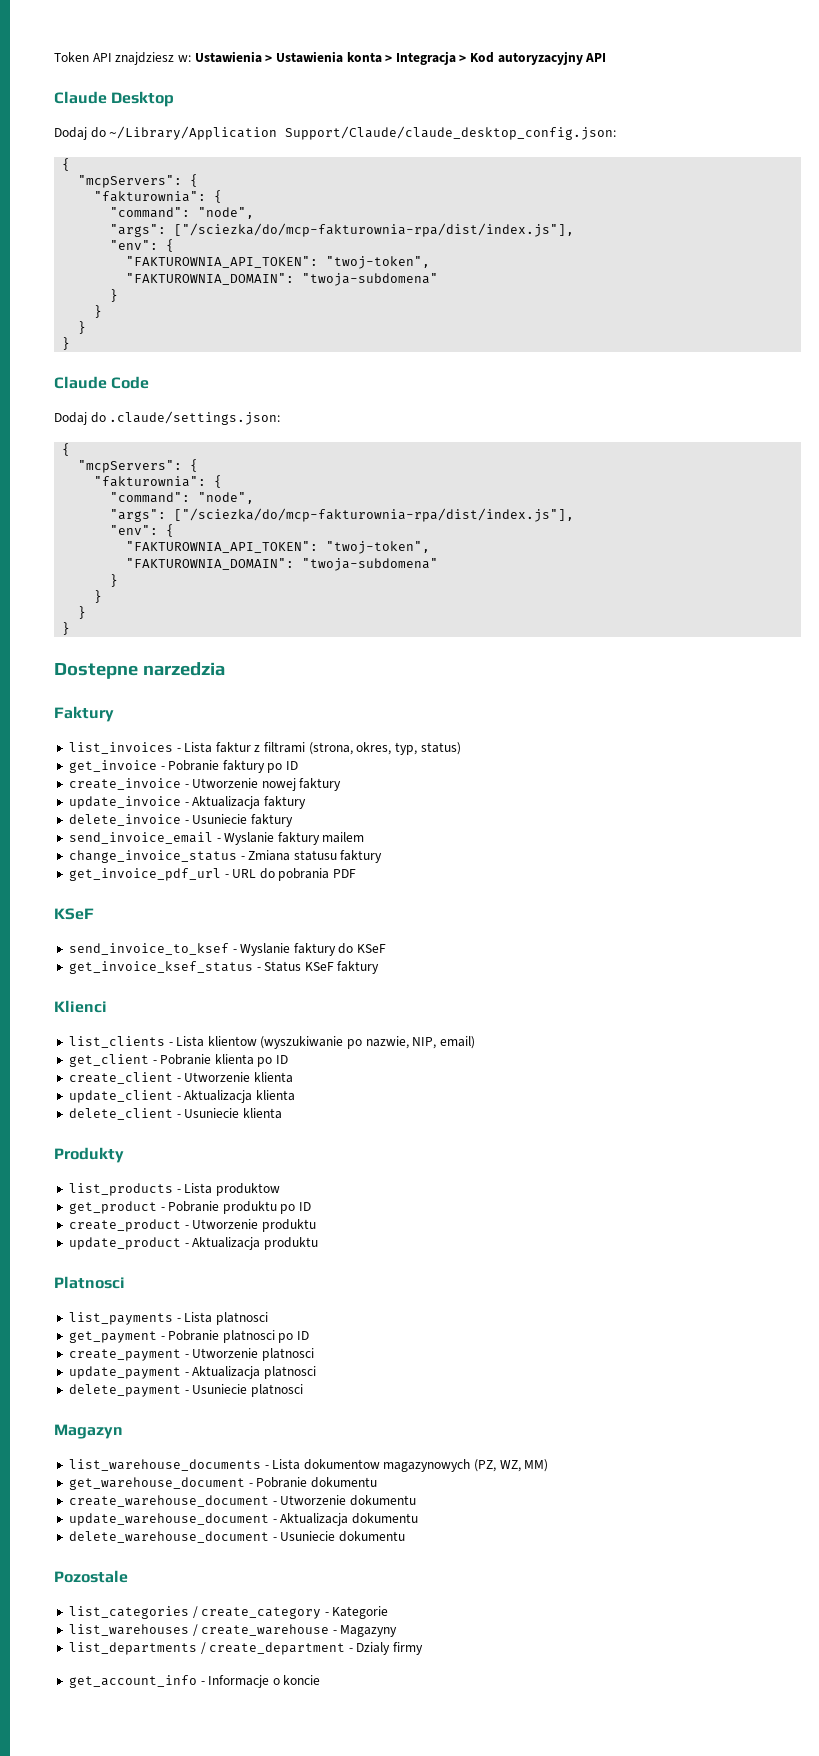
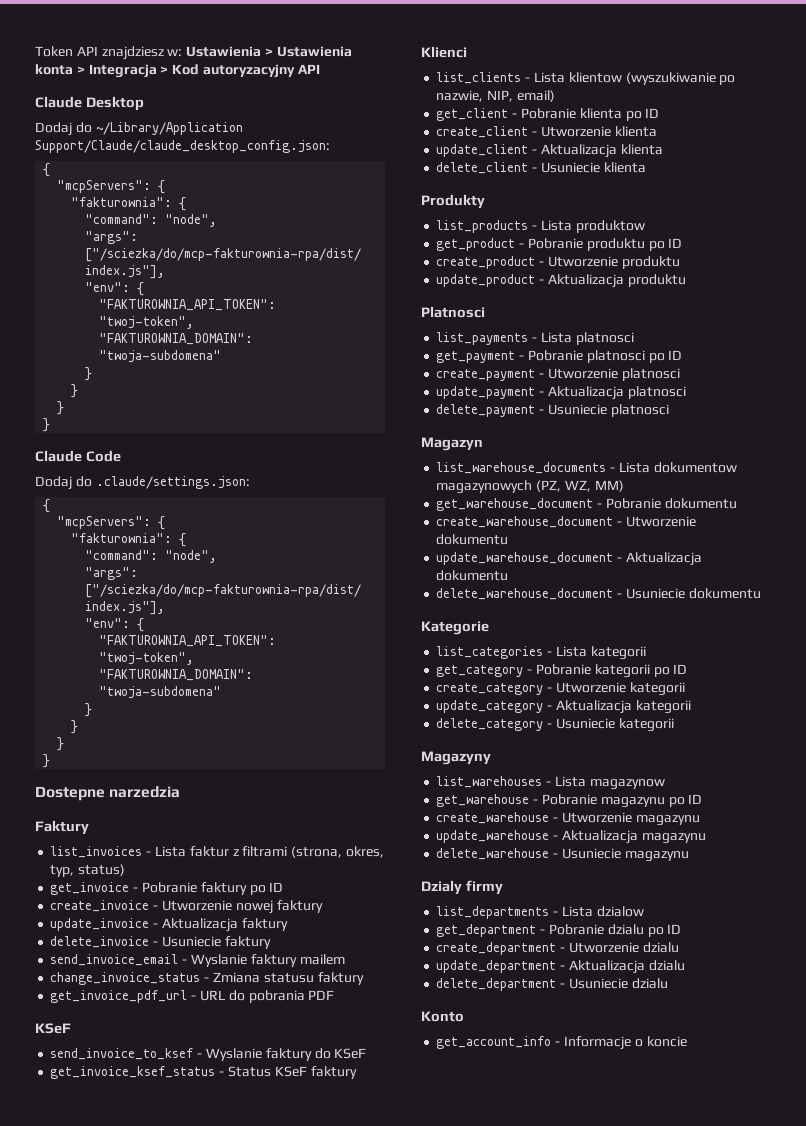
[54,1570,128,1583] Pozostale -> [421,621,489,635] Kategorie
[192,1606,389,1619] [68,1624,398,1637] [68,1642,424,1655] / create_category - Kategorie // list_warehouses / create_warehouse - Magazyny // list_departments / create_department - Dzialy firmy -> [547,646,646,660] [436,664,688,678] [436,682,685,696] [436,700,691,714] [436,718,674,732] [421,751,491,765] [436,776,665,790] [436,794,703,808] [436,812,700,826] [436,830,706,844] [436,848,689,862] [421,880,503,895] [436,906,644,919] [436,924,682,937] [436,942,679,955] [436,960,685,974] [436,978,668,991] [421,1011,464,1022] - Lista kategorii // get_category - Pobranie kategorii po ID // create_category - Utworzenie kategorii // update_category - Aktualizacja kategorii // delete_category - Usuniecie kategorii // Magazyny // list_warehouses - Lista magazynow // get_warehouse - Pobranie magazynu po ID // create_warehouse - Utworzenie magazynu // update_warehouse - Aktualizacja magazynu // delete_warehouse - Usuniecie magazynu // Dzialy firmy // list_departments - Lista dzialow // get_department - Pobranie dzialu po ID // create_department - Utworzenie dzialu // update_department - Aktualizacja dzialu // delete_department - Usuniecie dzialu // Konto

